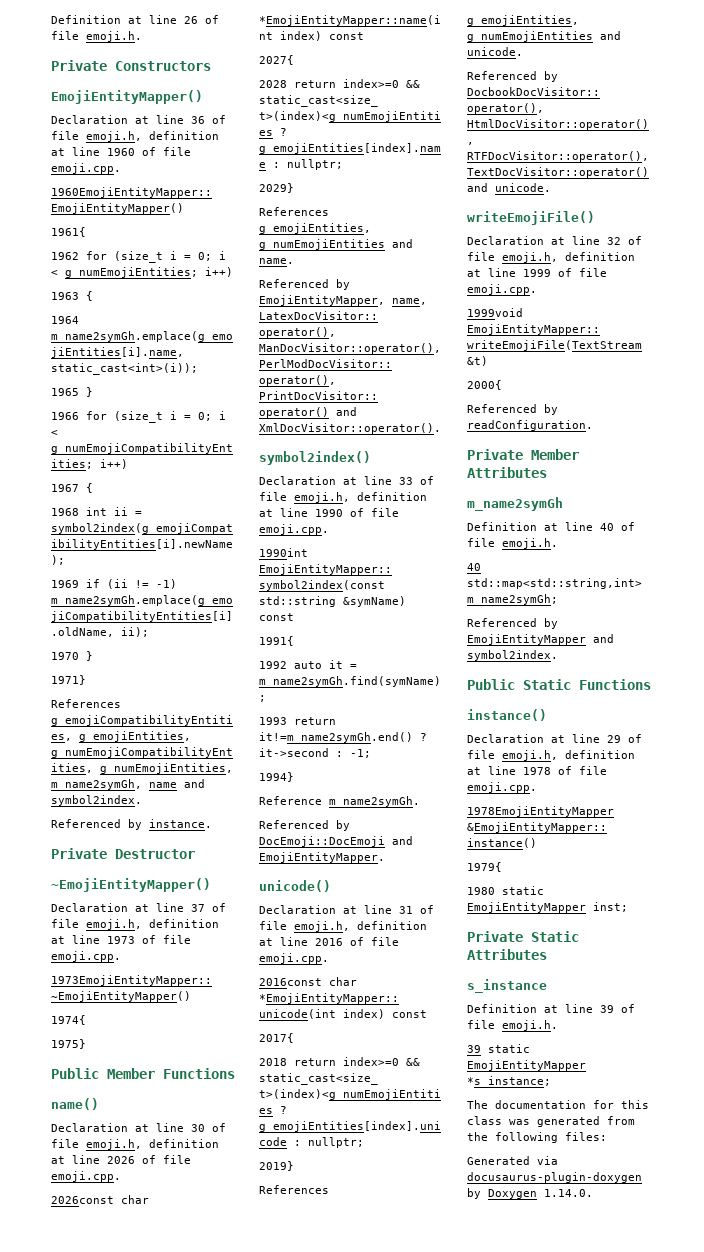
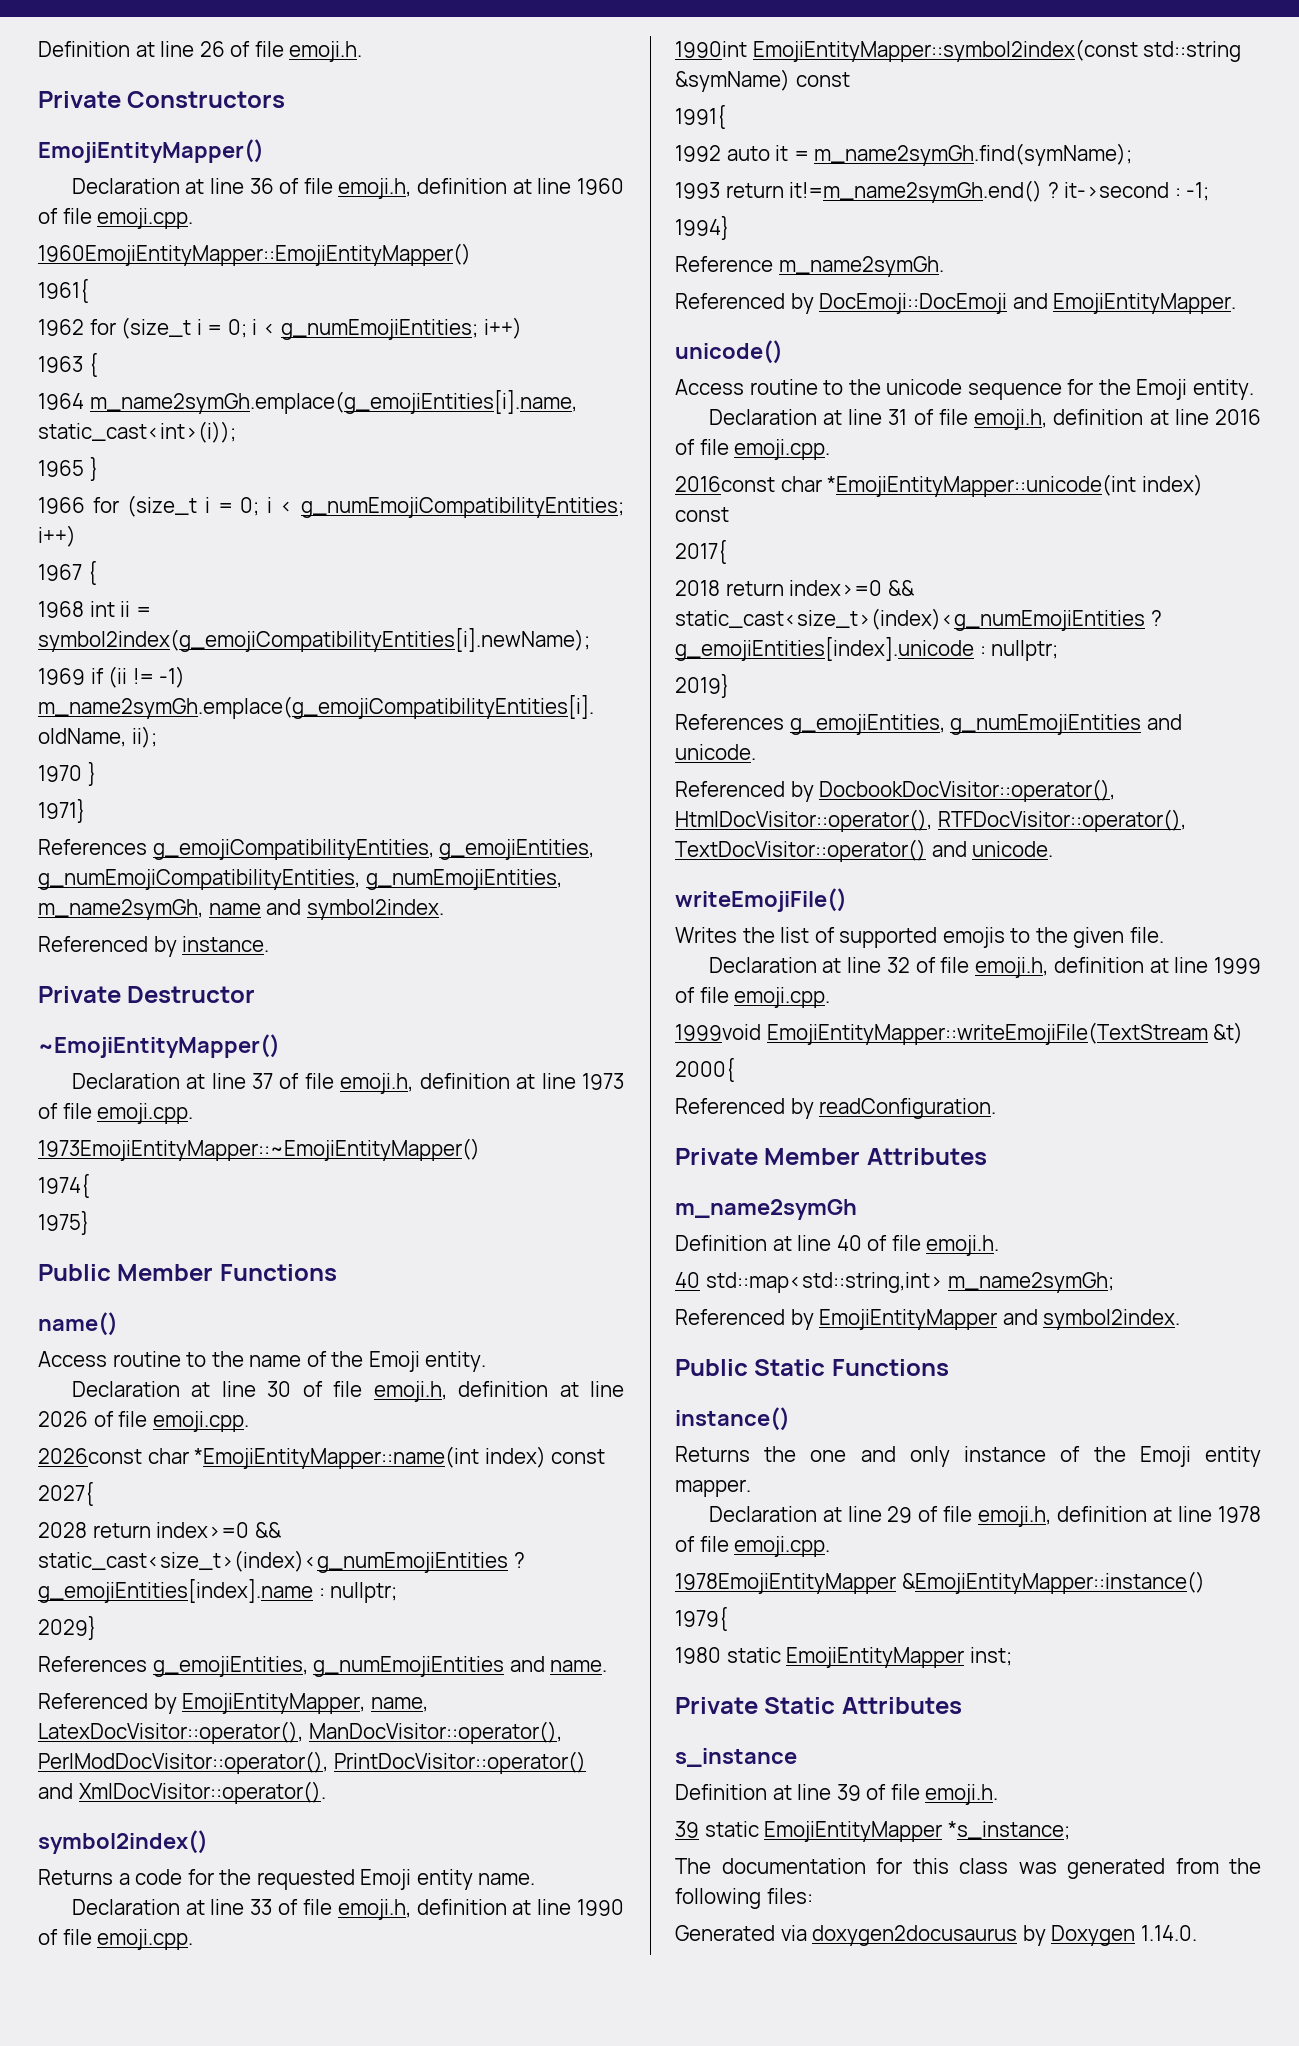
(99, 1104) none -> [38,1351,487,1372] // Access routine to the name of the Emoji entity.
(371, 458) none -> [38,1869,536,1890] // Returns a code for the requested Emoji entity name.
(331, 886) none -> [675,379,1254,400] // Access routine to the unicode sequence for the Emoji entity.
(595, 218) none -> [675,927,1164,948] // Writes the list of supported emojis to the given file.
(547, 715) none -> [675,1446,1261,1467] [675,1479,751,1497] // Returns the one and only instance of the Emoji entity mapper.
[467,1172,642,1183] docusaurus-plugin-doxygen -> [812,1925,1018,1946] doxygen2docusaurus

